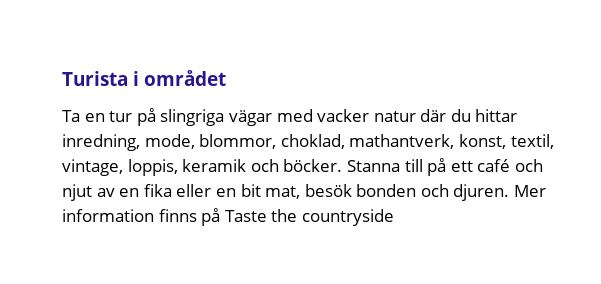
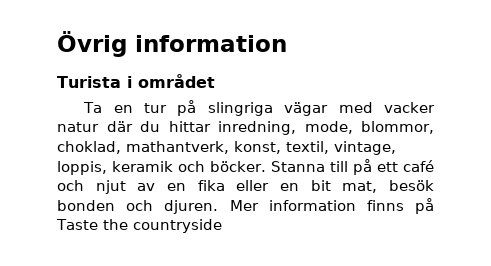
(62, 78) none -> [57,31,287,57] Övrig information //

